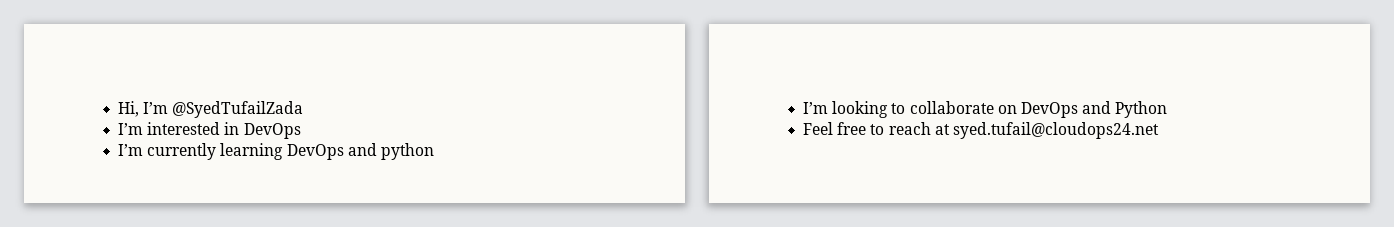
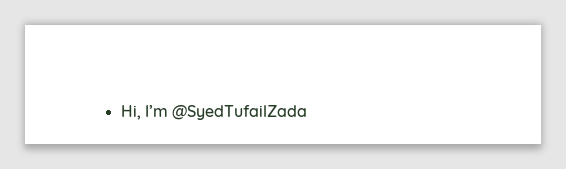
[118,122,301,139] [118,143,434,160] [803,101,1168,118] [803,122,1159,139] // I’m interested in DevOps // I’m currently learning DevOps and python // I’m looking to collaborate on DevOps and Python // Feel free to reach at syed.tufail@cloudops24.net -> (308, 112) none

